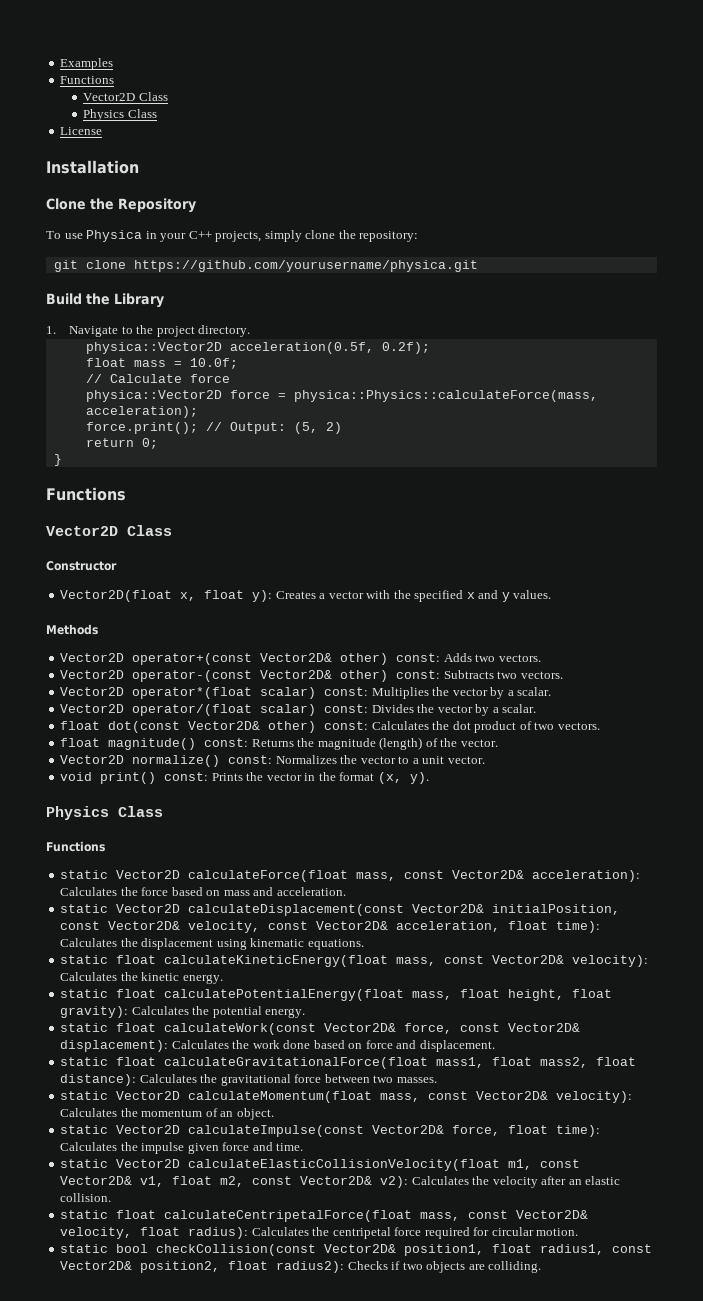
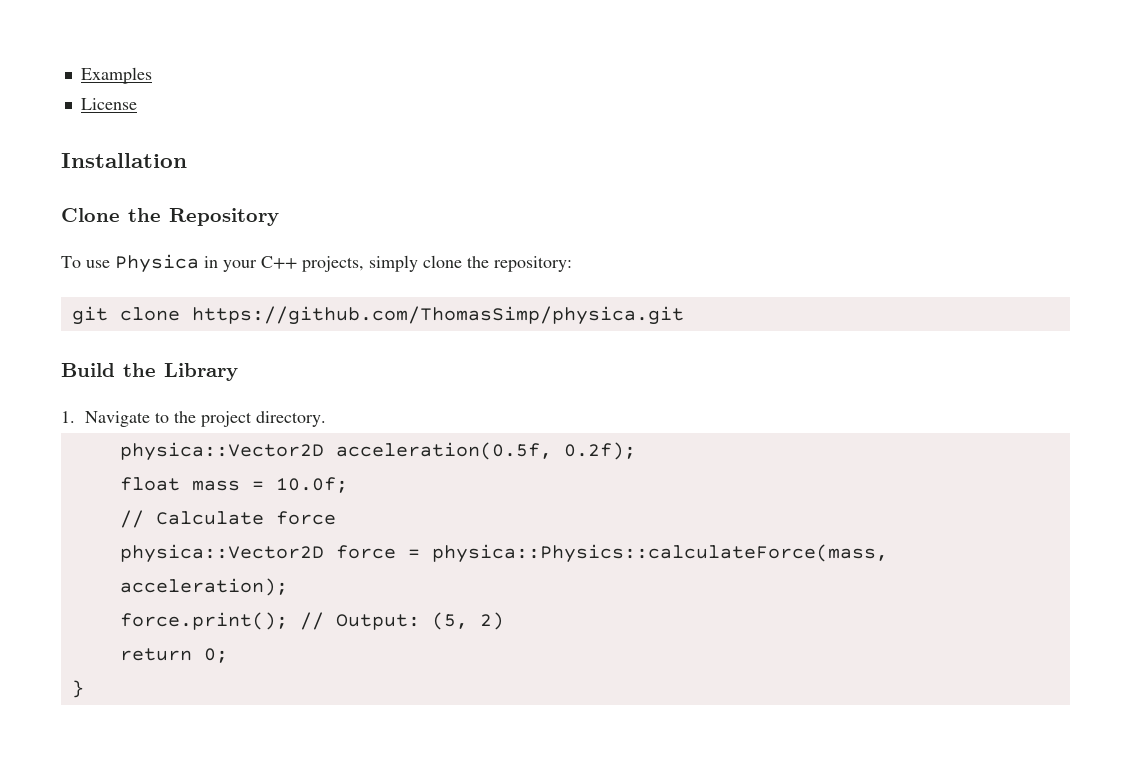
[60,76,115,84] [83,92,168,101] [83,109,157,121] // Functions // Vector2D Class // Physics Class -> (152, 75) none
[133,260,478,272] https://github.com/yourusername/physica.git -> [191,306,684,325] https://github.com/ThomasSimp/physica.git
[46,487,126,501] [46,525,172,536] [46,561,117,571] [60,590,552,602] [46,624,98,635] [60,653,541,665] [60,670,563,682] [60,687,552,699] [60,704,537,716] [60,721,600,733] [60,737,498,750] [60,755,485,767] [60,772,429,784] [46,806,163,820] [46,841,105,852] [60,870,641,882] [60,887,346,896] [60,904,621,916] [60,921,601,933] [60,938,364,950] [60,955,649,967] [60,972,223,984] [60,989,613,1001] [60,1006,306,1018] [60,1023,581,1035] [60,1040,495,1052] [60,1057,637,1069] [60,1074,437,1086] [60,1091,633,1103] [60,1108,274,1120] [60,1125,601,1137] [60,1142,304,1154] [60,1159,581,1171] [60,1176,621,1188] [60,1193,112,1202] [60,1210,589,1222] [60,1227,579,1239] [60,1244,653,1256] [60,1261,542,1273] // Functions // Vector2D Class // Constructor // Vector2D(float x, float y): Creates a vector with the specified x and y values. // Methods // Vector2D operator+(const Vector2D& other) const: Adds two vectors. // Vector2D operator-(const Vector2D& other) const: Subtracts two vectors. // Vector2D operator*(float scalar) const: Multiplies the vector by a scalar. // Vector2D operator/(float scalar) const: Divides the vector by a scalar. // float dot(const Vector2D& other) const: Calculates the dot product of two vectors. // float magnitude() const: Returns the magnitude (length) of the vector. // Vector2D normalize() const: Normalizes the vector to a unit vector. // void print() const: Prints the vector in the format (x, y). // Physics Class // Functions // static Vector2D calculateForce(float mass, const Vector2D& acceleration): Calculates the force based on mass and acceleration. // static Vector2D calculateDisplacement(const Vector2D& initialPosition, const Vector2D& velocity, const Vector2D& acceleration, float time): Calculates the displacement using kinematic equations. // static float calculateKineticEnergy(float mass, const Vector2D& velocity): Calculates the kinetic energy. // static float calculatePotentialEnergy(float mass, float height, float gravity): Calculates the potential energy. // static float calculateWork(const Vector2D& force, const Vector2D& displacement): Calculates the work done based on force and displacement. // static float calculateGravitationalForce(float mass1, float mass2, float distance): Calculates the gravitational force between two masses. // static Vector2D calculateMomentum(float mass, const Vector2D& velocity): Calculates the momentum of an object. // static Vector2D calculateImpulse(const Vector2D& force, float time): Calculates the impulse given force and time. // static Vector2D calculateElasticCollisionVelocity(float m1, const Vector2D& v1, float m2, const Vector2D& v2): Calculates the velocity after an elastic collision. // static float calculateCentripetalForce(float mass, const Vector2D& velocity, float radius): Calculates the centripetal force required for circular motion. // static bool checkCollision(const Vector2D& position1, float radius1, const Vector2D& position2, float radius2): Checks if two objects are colliding. -> (84, 689) none

